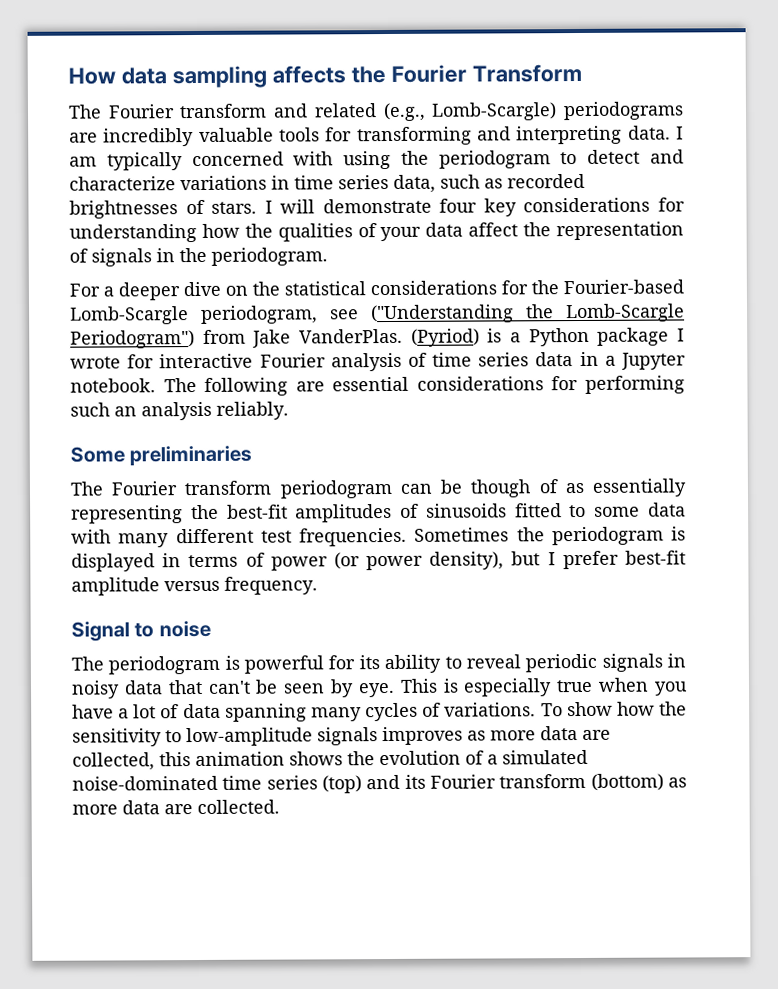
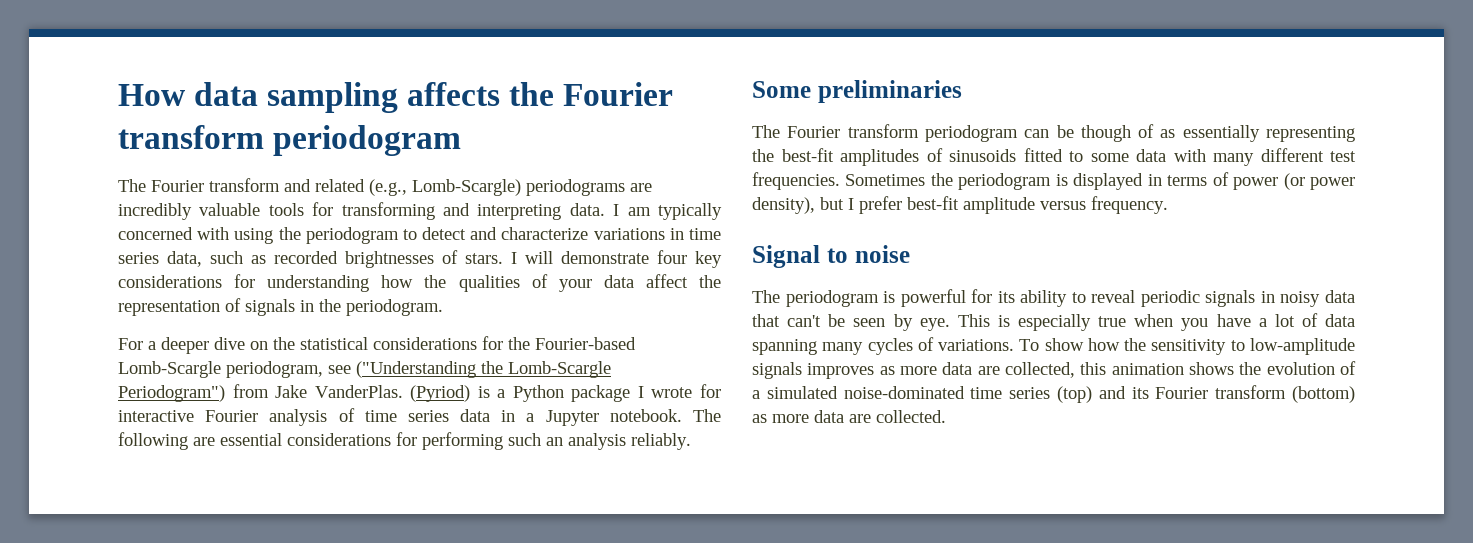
[471,63,582,83] Transform -> [118,125,462,156] transform periodogram

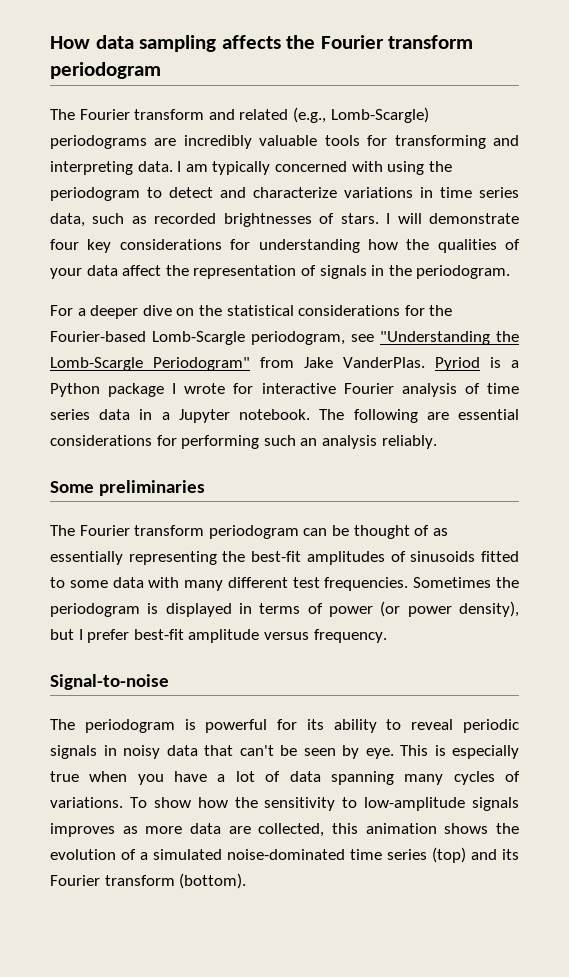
[356,361,476,378] ("Understanding -> [380,331,490,345] "Understanding
[118,385,225,402] Periodogram") -> [153,357,250,371] Periodogram"
[410,385,471,402] (Pyriod) -> [435,357,480,371] Pyriod
[1080,125,1131,142] though -> [353,525,410,539] thought
[752,245,910,268] Signal to noise -> [50,674,169,690] Signal-to-noise
[1292,386,1355,403] [752,410,946,423] (bottom) as more data are collected. -> [179,873,247,889] (bottom).

